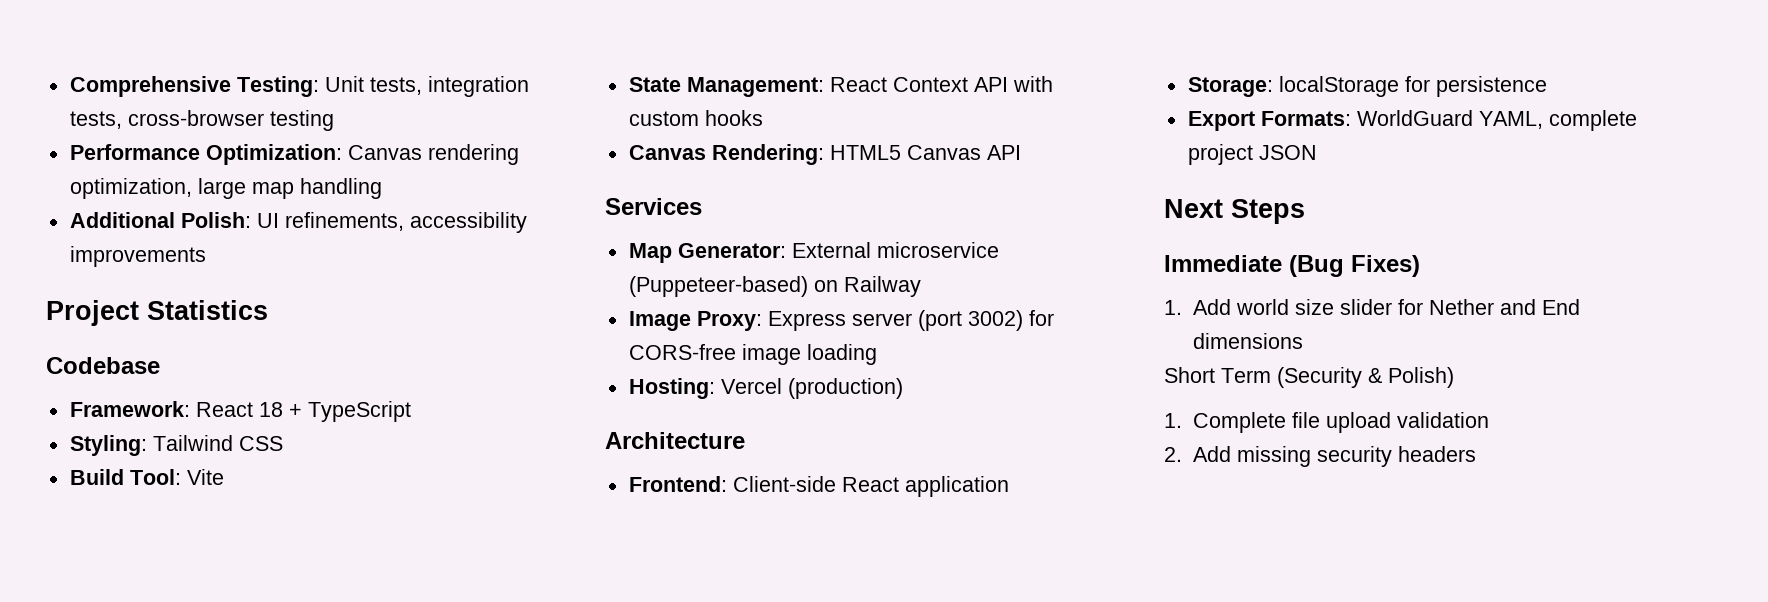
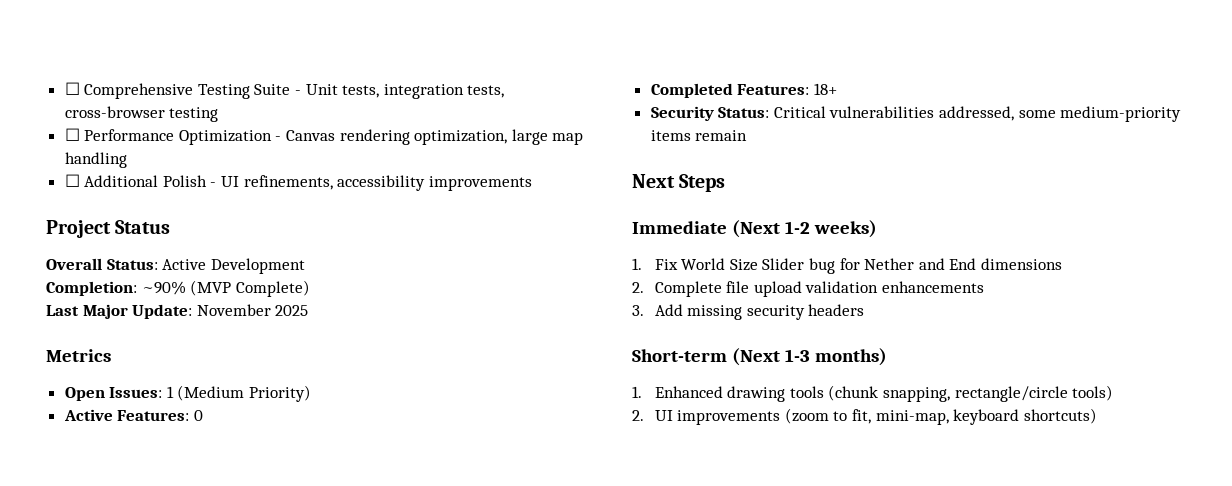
[69,76,319,97] Comprehensive Testing: -> [64,82,302,99] ☐ Comprehensive Testing Suite -
[69,144,342,165] Performance Optimization: -> [64,128,282,145] ☐ Performance Optimization -
[69,212,251,228] Additional Polish: -> [64,174,217,187] ☐ Additional Polish -
[147,300,268,320] [46,357,160,374] [69,401,411,422] [69,435,283,456] [69,469,224,485] [628,76,1053,97] [628,110,763,126] [628,144,1021,165] [605,198,702,215] [628,242,999,263] [628,276,921,297] [628,310,1054,331] [628,344,877,365] [628,378,903,399] [605,432,745,449] [628,476,1009,497] [1187,76,1547,97] [1187,110,1637,131] [1187,144,1317,165] [1164,199,1305,224] [1164,255,1420,277] [1164,299,1392,315] Statistics // Codebase // Framework: React 18 + TypeScript // Styling: Tailwind CSS // Build Tool: Vite // State Management: React Context API with custom hooks // Canvas Rendering: HTML5 Canvas API // Services // Map Generator: External microservice (Puppeteer-based) on Railway // Image Proxy: Express server (port 3002) for CORS-free image loading // Hosting: Vercel (production) // Architecture // Frontend: Client-side React application // Storage: localStorage for persistence // Export Formats: WorldGuard YAML, complete project JSON // Next Steps // Immediate (Bug Fixes) // 1. Add world size slider -> [115,220,171,234] [46,258,305,274] [46,280,310,297] [46,304,309,319] [46,349,111,362] [64,385,312,402] [63,409,203,421] [650,83,837,98] [650,106,1182,122] [650,130,748,141] [632,174,726,192] [632,220,877,238] [632,258,836,274] Status // Overall Status: Active Development // Completion: ~90% (MVP Complete) // Last Major Update: November 2025 // Metrics // Open Issues: 1 (Medium Priority) // Active Features: 0 // Completed Features: 18+ // Security Status: Critical vulnerabilities addressed, some medium-priority items remain // Next Steps // Immediate (Next 1-2 weeks) // 1. Fix World Size Slider bug
[1164,367,1454,388] [1164,413,1182,428] Short Term (Security & Polish) // 1. -> [632,282,644,293] 2.
[1164,447,1182,462] // 2. -> [882,281,985,293] [632,305,644,316] enhancements // 3.
(1476, 454) none -> [632,348,887,366] [632,385,1114,402] [632,408,1097,425] // Short-term (Next 1-3 months) // 1. Enhanced drawing tools (chunk snapping, rectangle/circle tools) // 2. UI improvements (zoom to fit, mini-map, keyboard shortcuts)

